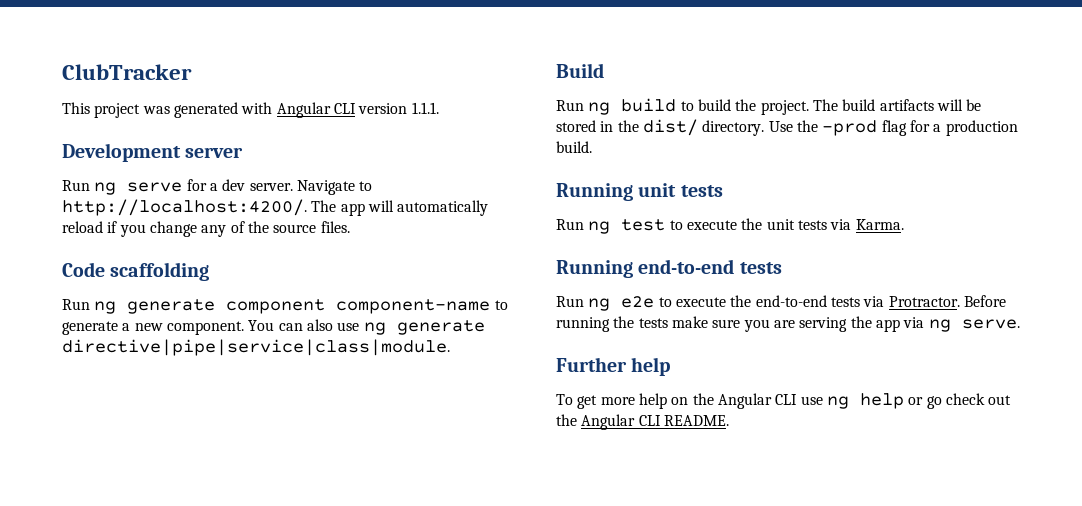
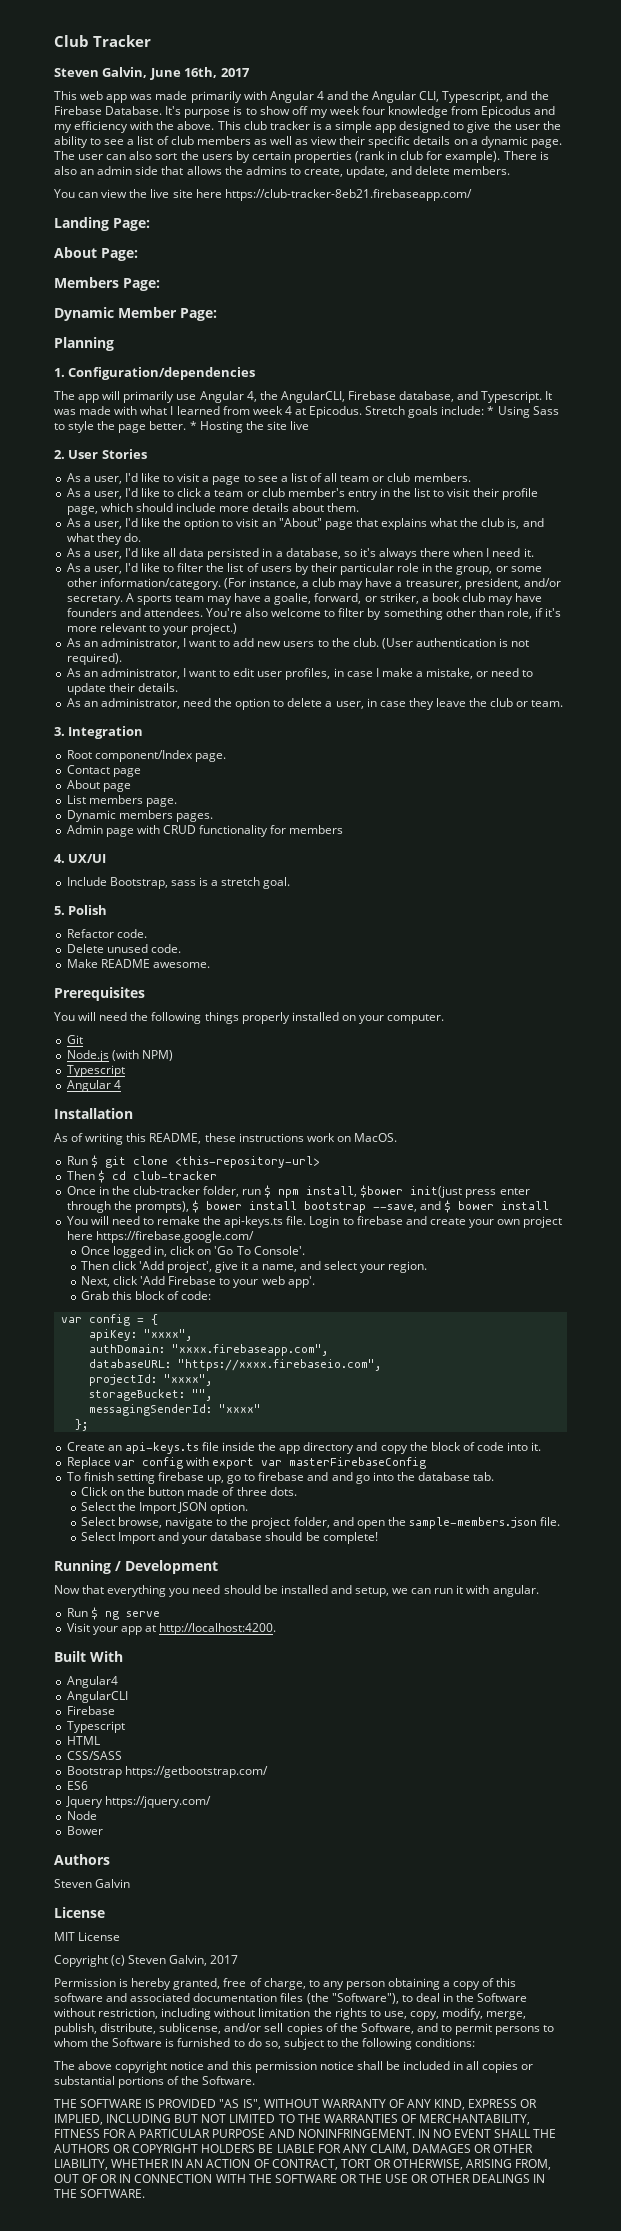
[62,64,192,80] [62,102,439,118] [62,143,244,162] [62,179,373,195] [62,199,489,216] [62,221,350,237] [62,262,210,281] [62,299,508,314] [62,319,485,335] [62,339,450,356] [556,63,604,78] [556,98,982,115] [556,119,1018,136] [556,141,592,153] [556,183,723,201] [556,218,904,234] [556,259,782,278] [556,295,1006,311] [556,316,1020,332] [556,357,671,376] [556,393,1012,409] [556,414,729,430] ClubTracker // This project was generated with Angular CLI version 1.1.1. // Development server // Run ng serve for a dev server. Navigate to http://localhost:4200/. The app will automatically reload if you change any of the source files. // Code scaffolding // Run ng generate component component-name to generate a new component. You can also use ng generate directive|pipe|service|class|module. // Build // Run ng build to build the project. The build artifacts will be stored in the dist/ directory. Use the -prod flag for a production build. // Running unit tests // Run ng test to execute the unit tests via Karma. // Running end-to-end tests // Run ng e2e to execute the end-to-end tests via Protractor. Before running the tests make sure you are serving the app via ng serve. // Further help // To get more help on the Angular CLI use ng help or go check out the Angular CLI README. -> [54,35,151,47] [54,67,250,80] [54,91,549,103] [54,106,556,118] [54,121,561,133] [54,136,562,148] [54,151,549,163] [54,166,511,178] [54,189,472,201] [54,217,150,231] [54,247,138,261] [54,277,160,291] [54,307,217,321] [54,337,114,351] [54,367,256,380] [54,391,553,403] [54,406,559,418] [54,421,309,433] [54,449,147,459] [66,473,471,485] [66,488,538,500] [66,503,360,515] [66,518,544,530] [66,533,141,545] [66,548,534,560] [66,563,542,575] [66,578,561,590] [66,593,543,605] [66,608,562,620] [66,623,238,635] [66,638,530,649] [66,653,122,665] [66,668,534,680] [66,683,178,695] [66,698,564,710] [54,726,144,739] [66,750,226,762] [66,765,141,777] [66,780,131,792] [66,795,177,807] [66,810,213,822] [66,825,344,837] [54,854,107,863] [66,877,291,889] [54,905,108,915] [66,929,147,938] [66,944,181,953] [66,959,210,968] [54,987,145,1001] [54,1012,445,1024] [66,1035,83,1044] [66,1050,173,1062] [66,1065,125,1077] [66,1080,121,1092] [54,1108,133,1119] [54,1133,397,1145] [66,1155,320,1168] [66,1170,217,1183] [66,1185,530,1198] [66,1200,550,1213] [66,1216,563,1228] [66,1231,254,1243] [80,1246,305,1258] [80,1261,428,1273] [80,1276,315,1288] [80,1291,212,1300] [60,1314,158,1326] [88,1329,192,1341] [88,1344,328,1356] [88,1359,381,1371] [88,1374,212,1386] [88,1389,212,1401] [88,1404,261,1416] [74,1419,88,1431] [66,1442,542,1454] [66,1457,426,1469] [66,1472,495,1484] [80,1487,297,1496] [80,1502,249,1514] [80,1517,561,1529] [80,1532,378,1544] [54,1560,218,1574] [54,1585,539,1597] [66,1607,160,1620] [66,1623,277,1635] [54,1651,123,1662] [66,1676,118,1688] [66,1691,128,1703] [66,1706,115,1715] [66,1721,125,1733] [66,1736,100,1745] [66,1751,122,1760] [66,1766,268,1778] [66,1781,88,1790] [65,1796,211,1808] [66,1811,97,1820] [66,1826,103,1835] [54,1854,110,1865] [54,1879,131,1888] [54,1907,105,1918] [54,1932,121,1941] [54,1955,239,1967] [54,1978,517,1990] [54,1993,528,2004] [54,2008,527,2020] [54,2023,555,2035] [54,2038,476,2050] [54,2061,534,2073] [54,2076,256,2088] [54,2099,538,2110] [54,2114,530,2125] [54,2129,557,2138] [54,2144,534,2155] [54,2159,552,2170] [54,2174,546,2183] [54,2189,146,2198] Club Tracker // Steven Galvin, June 16th, 2017 // This web app was made primarily with Angular 4 and the Angular CLI, Typescript, and the Firebase Database. It's purpose is to show off my week four knowledge from Epicodus and my efficiency with the above. This club tracker is a simple app designed to give the user the ability to see a list of club members as well as view their specific details on a dynamic page. The user can also sort the users by certain properties (rank in club for example). There is also an admin side that allows the admins to create, update, and delete members. // You can view the live site here https://club-tracker-8eb21.firebaseapp.com/ // Landing Page: // About Page: // Members Page: // Dynamic Member Page: // Planning // 1. Configuration/dependencies // The app will primarily use Angular 4, the AngularCLI, Firebase database, and Typescript. It was made with what I learned from week 4 at Epicodus. Stretch goals include: * Using Sass to style the page better. * Hosting the site live // 2. User Stories // As a user, I'd like to visit a page to see a list of all team or club members. // As a user, I'd like to click a team or club member's entry in the list to visit their profile page, which should include more details about them. // As a user, I'd like the option to visit an "About" page that explains what the club is, and what they do. // As a user, I'd like all data persisted in a database, so it's always there when I need it. // As a user, I'd like to filter the list of users by their particular role in the group, or some other information/category. (For instance, a club may have a treasurer, president, and/or secretary. A sports team may have a goalie, forward, or striker, a book club may have founders and attendees. You're also welcome to filter by something other than role, if it's more relevant to your project.) // As an administrator, I want to add new users to the club. (User authentication is not required). // As an administrator, I want to edit user profiles, in case I make a mistake, or need to update their details. // As an administrator, need the option to delete a user, in case they leave the club or team. // 3. Integration // Root component/Index page. // Contact page // About page // List members page. // Dynamic members pages. // Admin page with CRUD functionality for members // 4. UX/UI // Include Bootstrap, sass is a stretch goal. // 5. Polish // Refactor code. // Delete unused code. // Make README awesome. // Prerequisites // You will need the following things properly installed on your computer. // Git // Node.js (with NPM) // Typescript // Angular 4 // Installation // As of writing this README, these instructions work on MacOS. // Run $ git clone <this-repository-url> // Then $ cd club-tracker // Once in the club-tracker folder, run $ npm install, $bower init(just press enter through the prompts), $ bower install bootstrap --save, and $ bower install // You will need to remake the api-keys.ts file. Login to firebase and create your own project here https://firebase.google.com/ // Once logged in, click on 'Go To Console'. // Then click 'Add project', give it a name, and select your region. // Next, click 'Add Firebase to your web app'. // Grab this block of code: // var config = { // apiKey: "xxxx", // authDomain: "xxxx.firebaseapp.com", // databaseURL: "https://xxxx.firebaseio.com", // projectId: "xxxx", // storageBucket: "", // messagingSenderId: "xxxx" // }; // Create an api-keys.ts file inside the app directory and copy the block of code into it. // Replace var config with export var masterFirebaseConfig // To finish setting firebase up, go to firebase and and go into the database tab. // Click on the button made of three dots. // Select the Import JSON option. // Select browse, navigate to the project folder, and open the sample-members.json file. // Select Import and your database should be complete! // Running / Development // Now that everything you need should be installed and setup, we can run it with angular. // Run $ ng serve // Visit your app at http://localhost:4200. // Built With // Angular4 // AngularCLI // Firebase // Typescript // HTML // CSS/SASS // Bootstrap https://getbootstrap.com/ // ES6 // Jquery https://jquery.com/ // Node // Bower // Authors // Steven Galvin // License // MIT License // Copyright (c) Steven Galvin, 2017 // Permission is hereby granted, free of charge, to any person obtaining a copy of this software and associated documentation files (the "Software"), to deal in the Software without restriction, including without limitation the rights to use, copy, modify, merge, publish, distribute, sublicense, and/or sell copies of the Software, and to permit persons to whom the Software is furnished to do so, subject to the following conditions: // The above copyright notice and this permission notice shall be included in all copies or substantial portions of the Software. // THE SOFTWARE IS PROVIDED "AS IS", WITHOUT WARRANTY OF ANY KIND, EXPRESS OR IMPLIED, INCLUDING BUT NOT LIMITED TO THE WARRANTIES OF MERCHANTABILITY, FITNESS FOR A PARTICULAR PURPOSE AND NONINFRINGEMENT. IN NO EVENT SHALL THE AUTHORS OR COPYRIGHT HOLDERS BE LIABLE FOR ANY CLAIM, DAMAGES OR OTHER LIABILITY, WHETHER IN AN ACTION OF CONTRACT, TORT OR OTHERWISE, ARISING FROM, OUT OF OR IN CONNECTION WITH THE SOFTWARE OR THE USE OR OTHER DEALINGS IN THE SOFTWARE.

